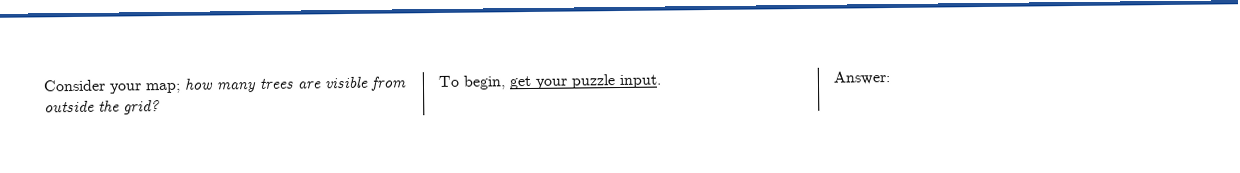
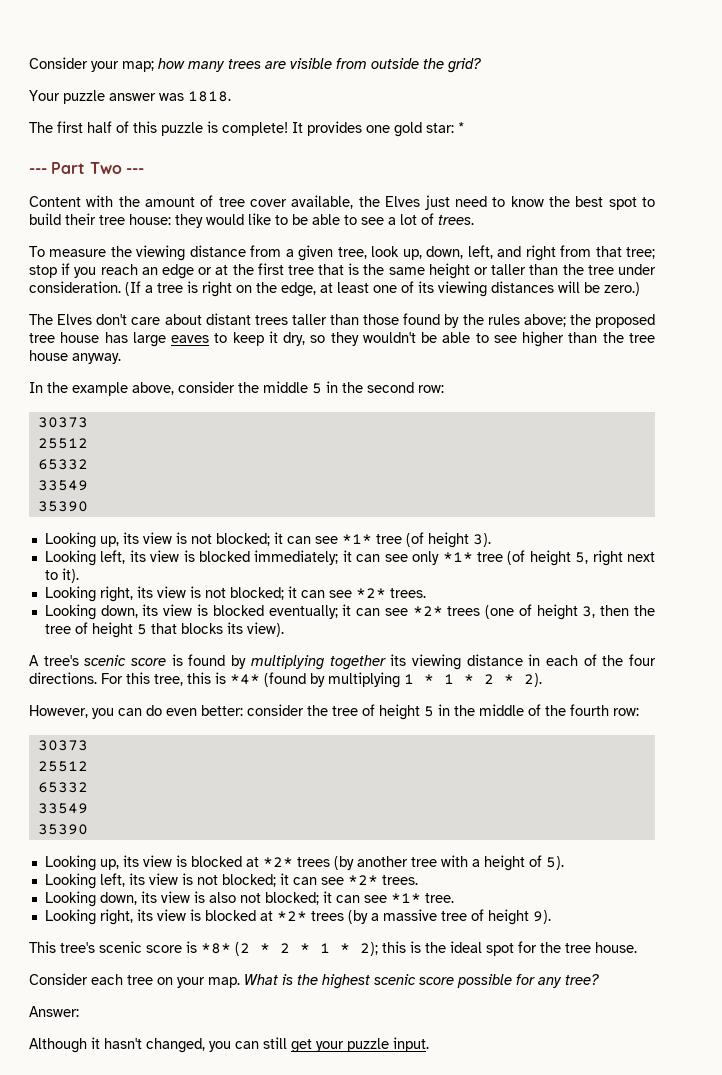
[438,75,506,90] To begin, -> [29,90,231,104] [29,121,465,137] [29,162,144,174] [29,195,656,210] [29,213,474,228] [29,245,656,261] [29,263,656,279] [29,281,640,297] [29,313,655,328] [29,331,655,347] [29,350,121,364] [29,381,444,396] [37,417,88,428] [37,438,88,449] [37,459,88,470] [37,480,88,491] [37,501,88,512] [44,532,491,548] [44,550,655,566] [44,568,79,583] [44,586,426,602] [44,604,655,620] [44,622,284,638] [29,654,656,670] [29,672,542,688] [29,704,639,720] [37,740,88,751] [37,761,88,772] [37,782,88,793] [37,803,88,814] [37,824,88,835] [44,855,564,871] [44,873,418,889] [44,891,454,907] [44,909,551,925] [29,941,637,956] [29,973,599,989] [29,1006,79,1017] [29,1037,287,1053] Your puzzle answer was 1818. // The first half of this puzzle is complete! It provides one gold star: * // --- Part Two --- // Content with the amount of tree cover available, the Elves just need to know the best spot to build their tree house: they would like to be able to see a lot of trees. // To measure the viewing distance from a given tree, look up, down, left, and right from that tree; stop if you reach an edge or at the first tree that is the same height or taller than the tree under consideration. (If a tree is right on the edge, at least one of its viewing distances will be zero.) // The Elves don't care about distant trees taller than those found by the rules above; the proposed tree house has large eaves to keep it dry, so they wouldn't be able to see higher than the tree house anyway. // In the example above, consider the middle 5 in the second row: // 30373 // 25512 // 65332 // 33549 // 35390 // Looking up, its view is not blocked; it can see *1* tree (of height 3). // Looking left, its view is blocked immediately; it can see only *1* tree (of height 5, right next to it). // Looking right, its view is not blocked; it can see *2* trees. // Looking down, its view is blocked eventually; it can see *2* trees (one of height 3, then the tree of height 5 that blocks its view). // A tree's scenic score is found by multiplying together its viewing distance in each of the four directions. For this tree, this is *4* (found by multiplying 1 * 1 * 2 * 2). // However, you can do even better: consider the tree of height 5 in the middle of the fourth row: // 30373 // 25512 // 65332 // 33549 // 35390 // Looking up, its view is blocked at *2* trees (by another tree with a height of 5). // Looking left, its view is not blocked; it can see *2* trees. // Looking down, its view is also not blocked; it can see *1* tree. // Looking right, its view is blocked at *2* trees (by a massive tree of height 9). // This tree's scenic score is *8* (2 * 2 * 1 * 2); this is the ideal spot for the tree house. // Consider each tree on your map. What is the highest scenic score possible for any tree? // Answer: // Although it hasn't changed, you can still
[833,71,890,85] // Answer: -> (429, 1044) none

